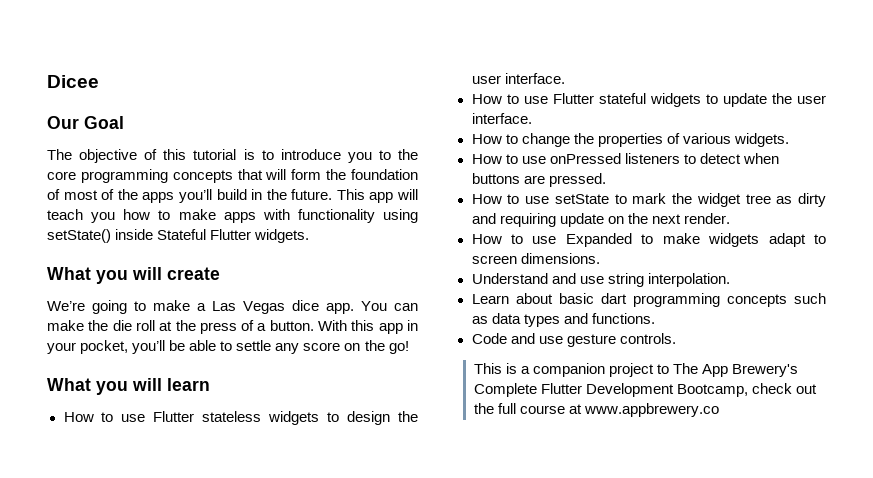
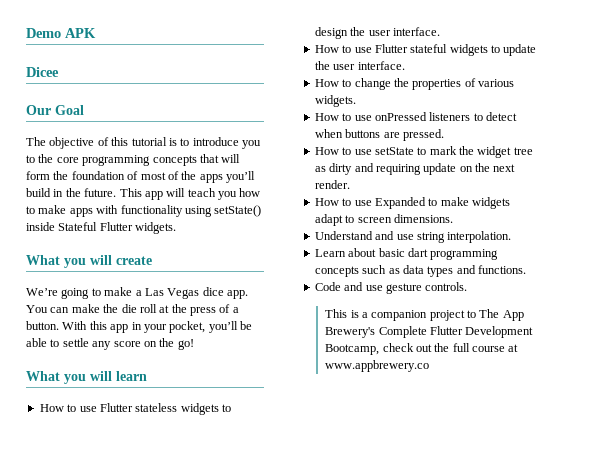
(47, 81) none -> [26,28,96,38] Demo APK //

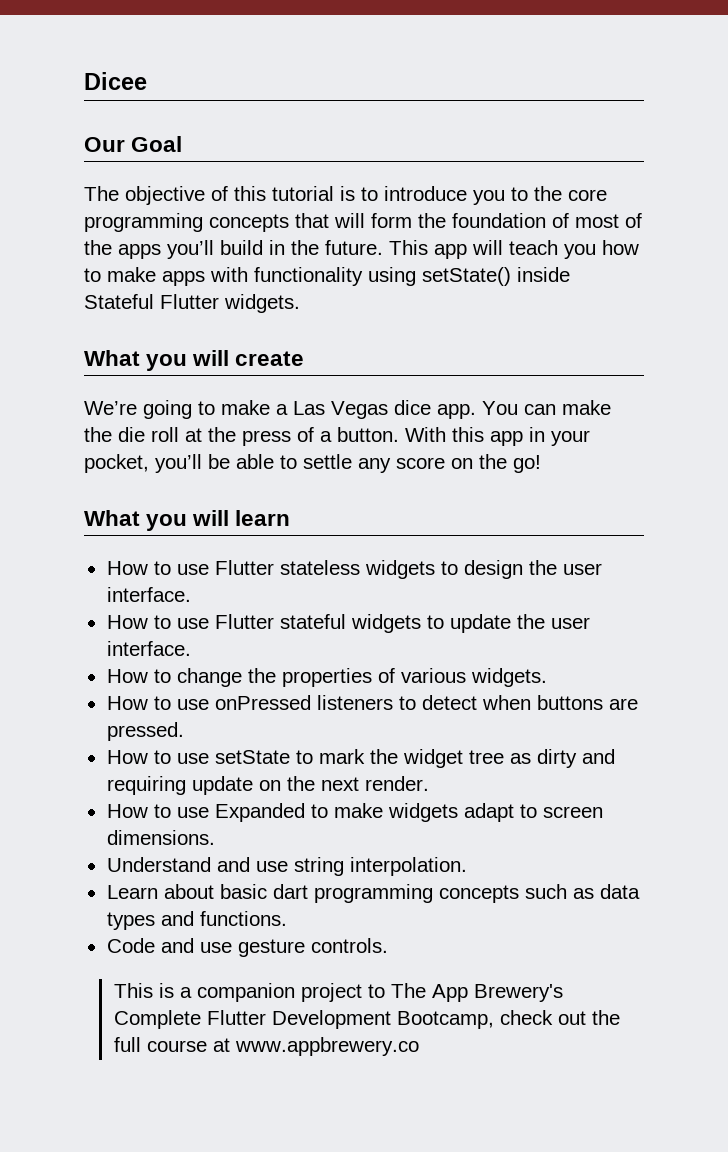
[26,28,96,38] Demo APK // -> (84, 81) none

